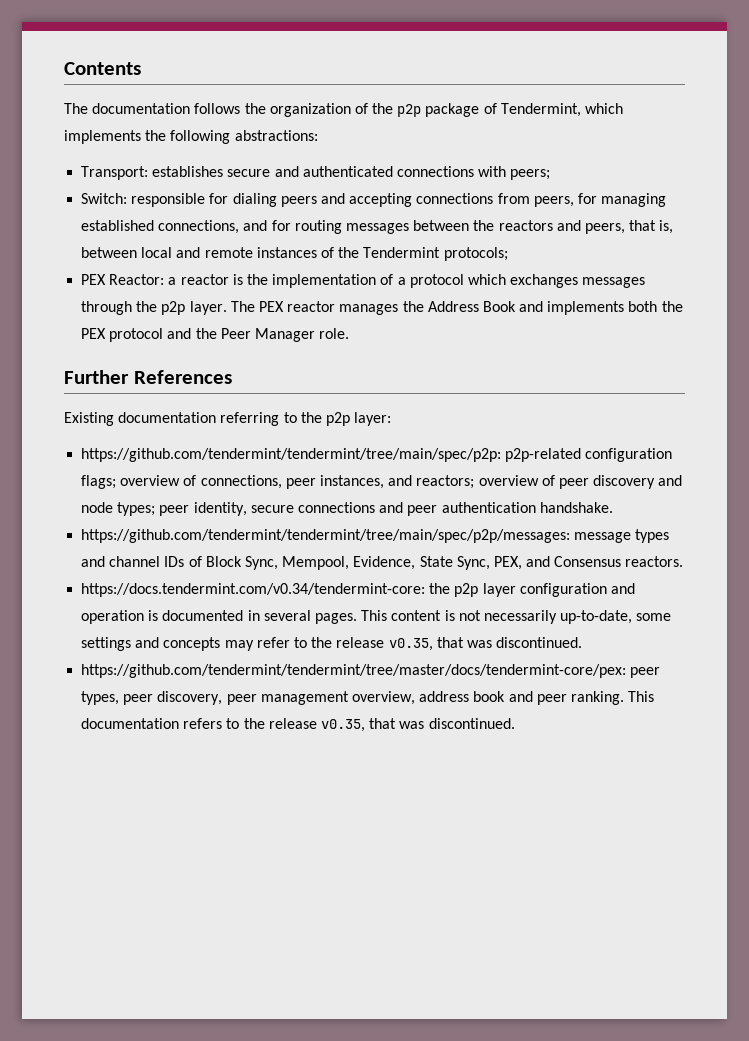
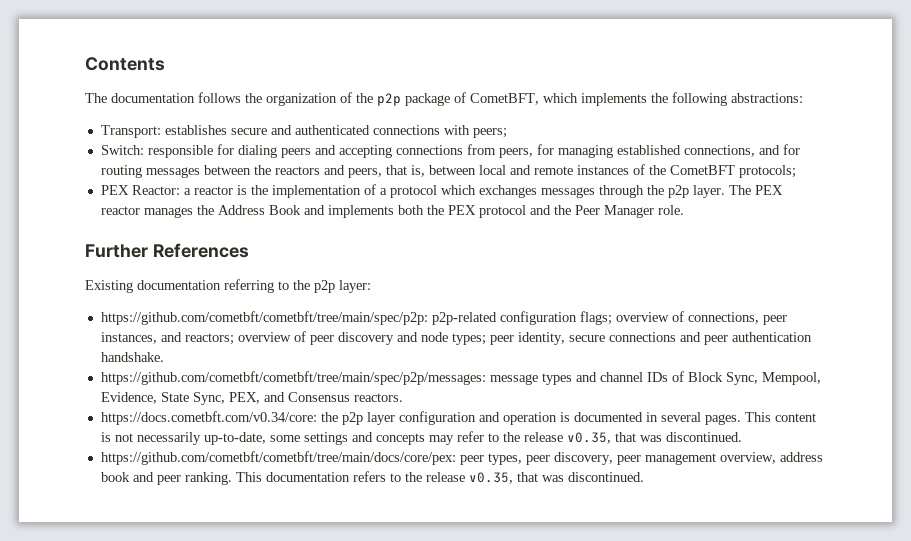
[500,103,581,117] Tendermint, -> [470,93,539,105] CometBFT,
[363,247,441,258] Tendermint -> [669,165,735,175] CometBFT
[81,448,502,462] https://github.com/tendermint/tendermint/tree/main/spec/p2p: -> [100,311,428,325] https://github.com/cometbft/cometbft/tree/main/spec/p2p:
[81,529,571,543] https://github.com/tendermint/tendermint/tree/main/spec/p2p/messages: -> [100,371,486,385] https://github.com/cometbft/cometbft/tree/main/spec/p2p/messages:
[81,583,426,597] https://docs.tendermint.com/v0.34/tendermint-core: -> [100,411,317,425] https://docs.cometbft.com/v0.34/core:
[81,664,627,678] https://github.com/tendermint/tendermint/tree/master/docs/tendermint-core/pex: -> [100,451,456,465] https://github.com/cometbft/cometbft/tree/main/docs/core/pex:

